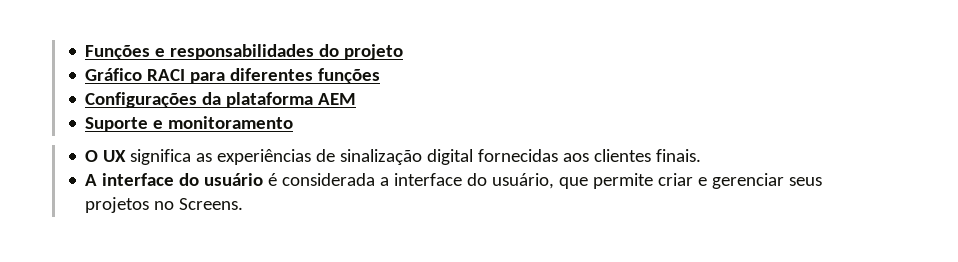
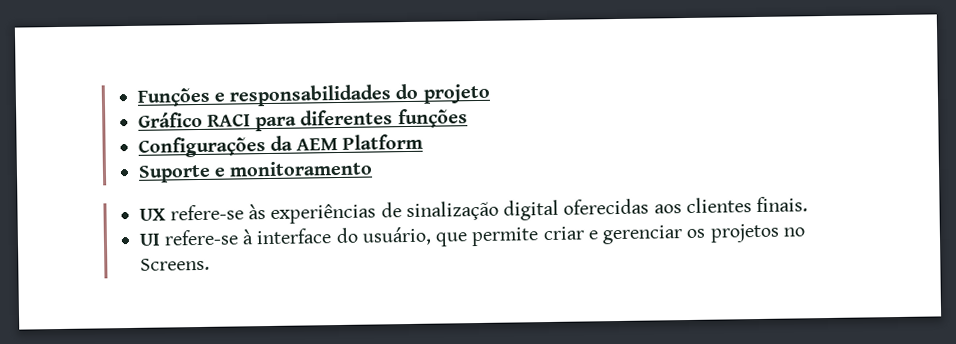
[226,92,314,108] plataforma -> (293, 143) none
(357, 99) none -> [342,133,424,150] Platform
[85,149,213,165] O UX significa as -> [138,204,267,221] UX refere-se às
[478,149,559,162] fornecidas -> [563,198,650,215] oferecidas
[85,173,390,186] A interface do usuário é considerada a -> [138,229,255,246] UI refere-se à
[789,177,823,186] seus -> [686,228,706,239] os

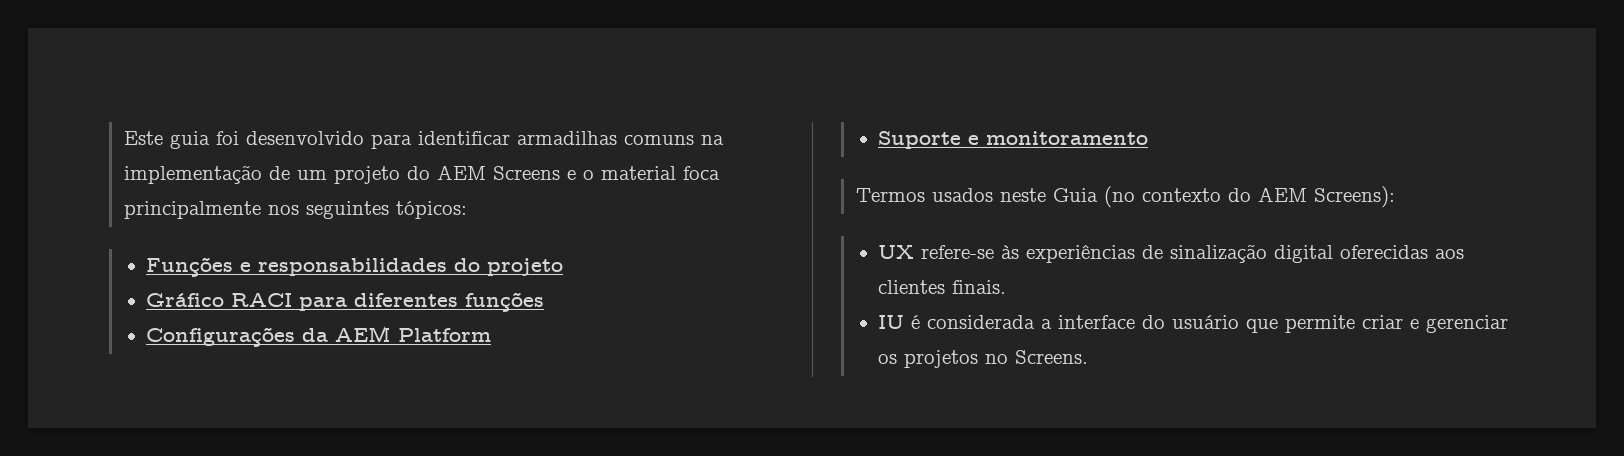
(136, 97) none -> [123,131,724,149] [123,165,720,184] [123,201,467,219] Este guia foi desenvolvido para identificar armadilhas comuns na implementação de um projeto do AEM Screens e o material foca principalmente nos seguintes tópicos: //
(374, 168) none -> [855,186,1395,208] // Termos usados neste Guia (no contexto do AEM Screens):
[138,229,255,246] UI refere-se à -> [878,315,1053,329] IU é considerada a
[361,226,432,246] usuário, -> [1172,315,1240,329] usuário

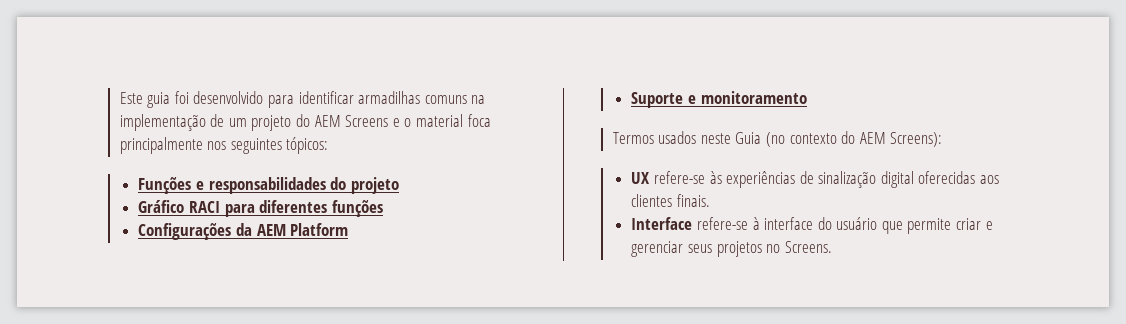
[878,315,1053,329] IU é considerada a -> [631,217,760,230] Interface refere-se à
[878,354,898,364] os -> [687,244,712,253] seus

